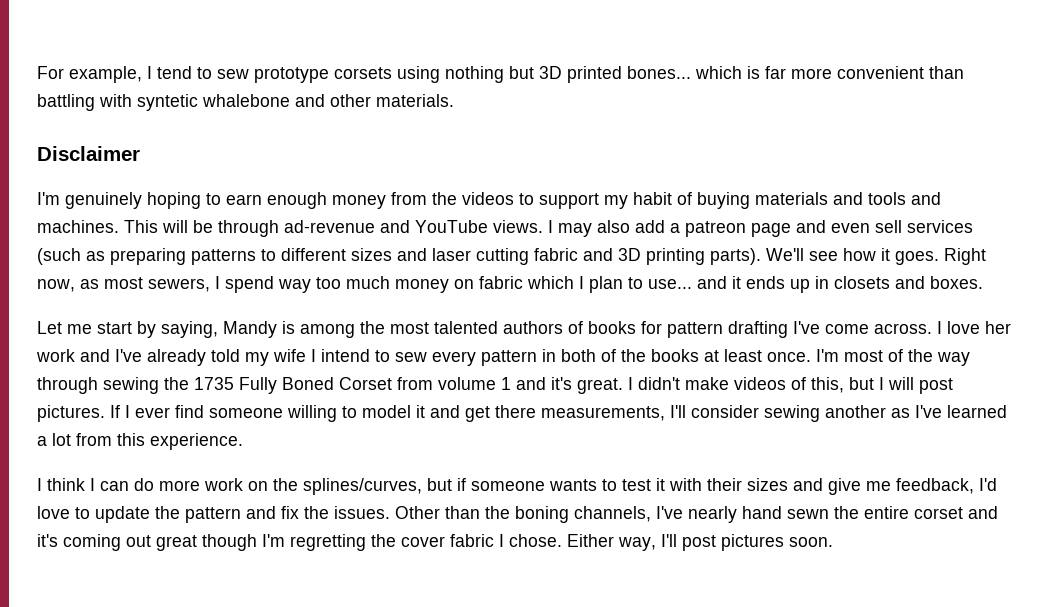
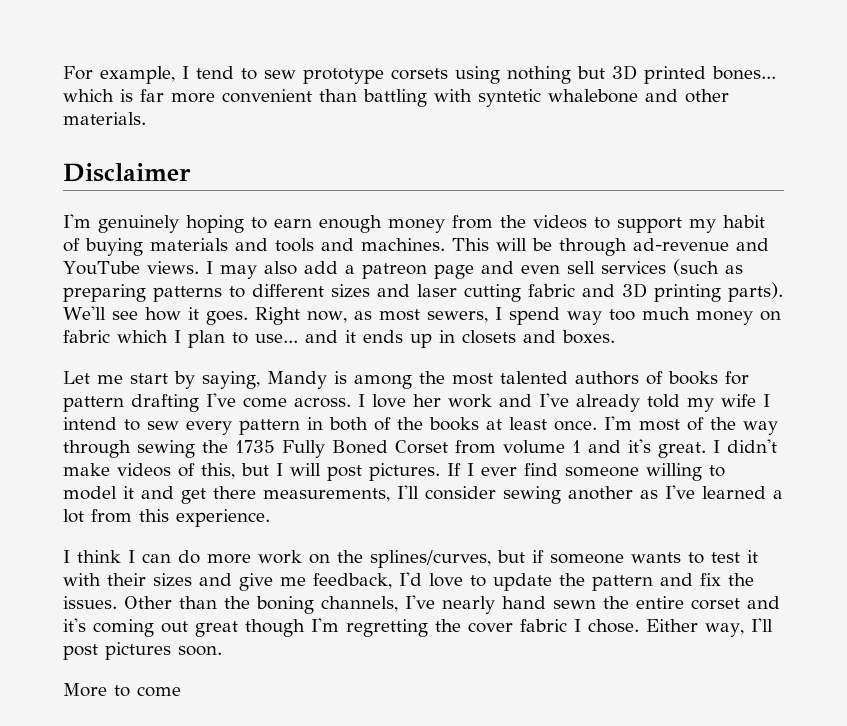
(833, 542) none -> [63,683,181,697] // More to come

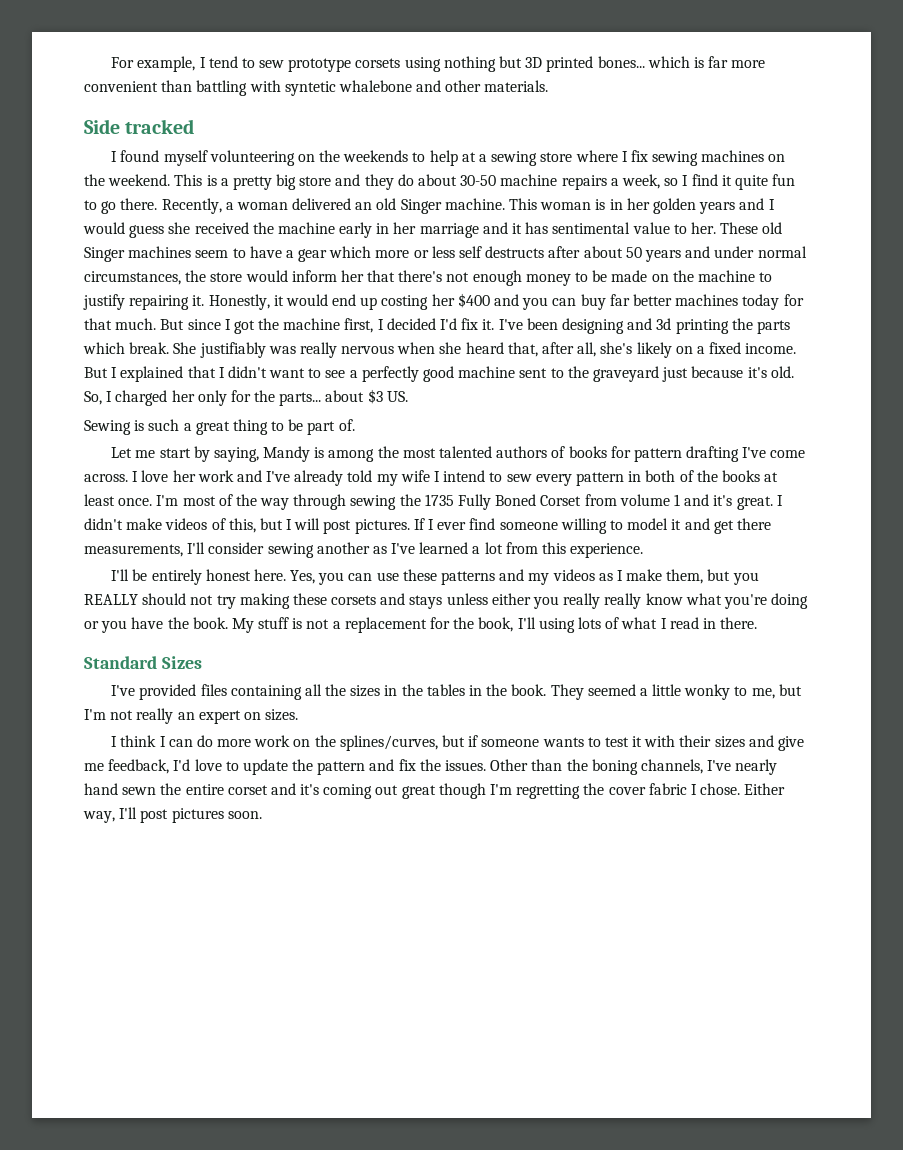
[63,163,191,182] [63,214,765,233] [63,238,769,256] [63,259,743,279] [63,282,783,302] [63,306,781,325] [63,330,615,348] Disclaimer // I'm genuinely hoping to earn enough money from the videos to support my habit of buying materials and tools and machines. This will be through ad-revenue and YouTube views. I may also add a patreon page and even sell services (such as preparing patterns to different sizes and laser cutting fabric and 3D printing parts). We'll see how it goes. Right now, as most sewers, I spend way too much money on fabric which I plan to use... and it ends up in closets and boxes. -> [84,119,195,134] [111,150,786,166] [84,174,796,190] [84,198,775,214] [83,222,783,238] [84,246,807,262] [84,270,773,286] [83,293,804,310] [84,318,790,334] [83,342,797,358] [84,366,794,382] [84,389,408,406] [84,419,355,435] Side tracked // I found myself volunteering on the weekends to help at a sewing store where I fix sewing machines on the weekend. This is a pretty big store and they do about 30-50 machine repairs a week, so I find it quite fun to go there. Recently, a woman delivered an old Singer machine. This woman is in her golden years and I would guess she received the machine early in her marriage and it has sentimental value to her. These old Singer machines seem to have a gear which more or less self destructs after about 50 years and under normal circumstances, the store would inform her that there's not enough money to be made on the machine to justify repairing it. Honestly, it would end up costing her $400 and you can buy far better machines today for that much. But since I got the machine first, I decided I'd fix it. I've been designing and 3d printing the parts which break. She justifiably was really nervous when she heard that, after all, she's likely on a fixed income. But I explained that I didn't want to see a perfectly good machine sent to the graveyard just because it's old. So, I charged her only for the parts... about $3 US. // Sewing is such a great thing to be part of.
(270, 518) none -> [111,569,759,585] [84,593,809,609] [84,617,758,633] [84,656,202,669] [111,684,802,700] [84,708,299,724] // I'll be entirely honest here. Yes, you can use these patterns and my videos as I make them, but you REALLY should not try making these corsets and stays unless either you really really know what you're doing or you have the book. My stuff is not a replacement for the book, I'll using lots of what I read in there. // Standard Sizes // I've provided files containing all the sizes in the tables in the book. They seemed a little wonky to me, but I'm not really an expert on sizes.
[63,683,181,697] // More to come -> (262, 815) none

